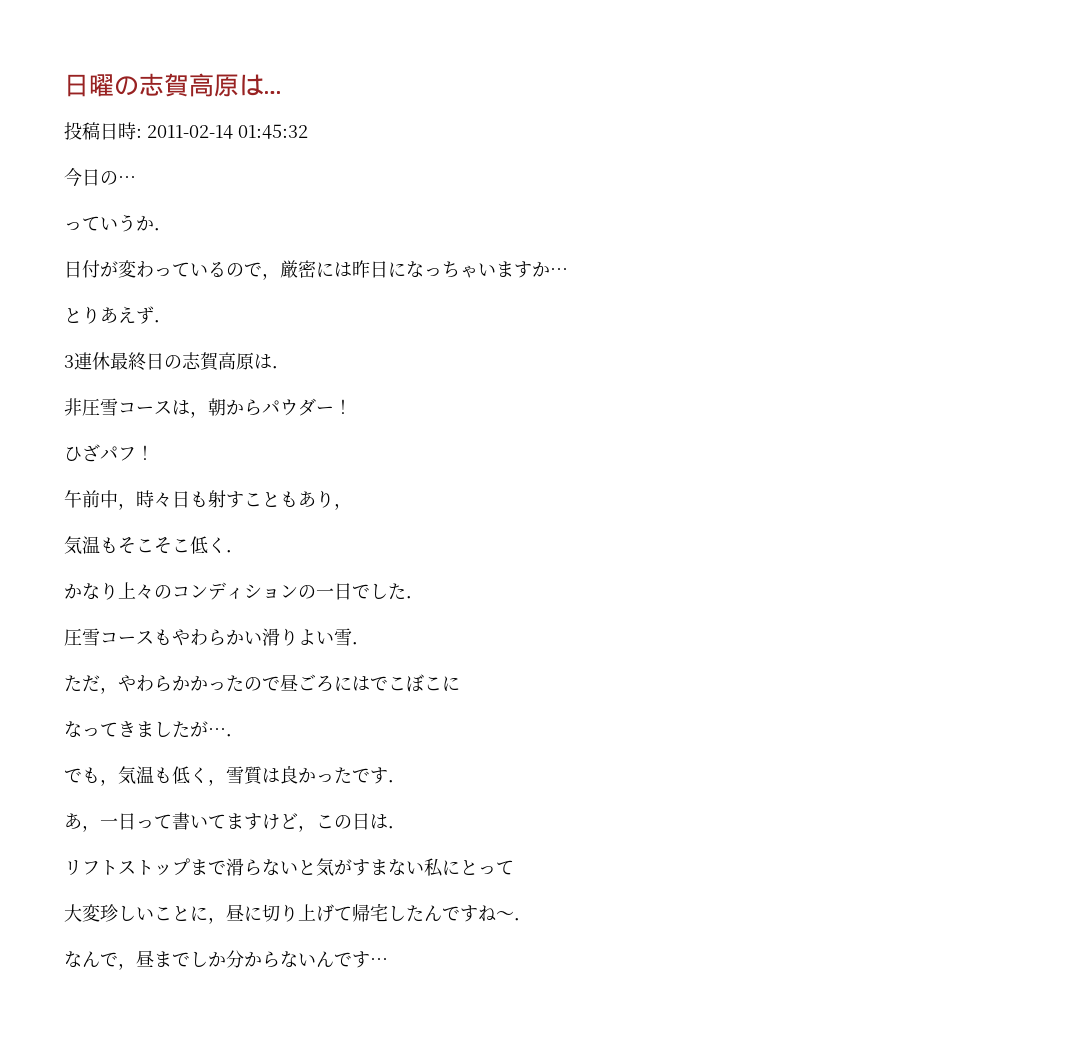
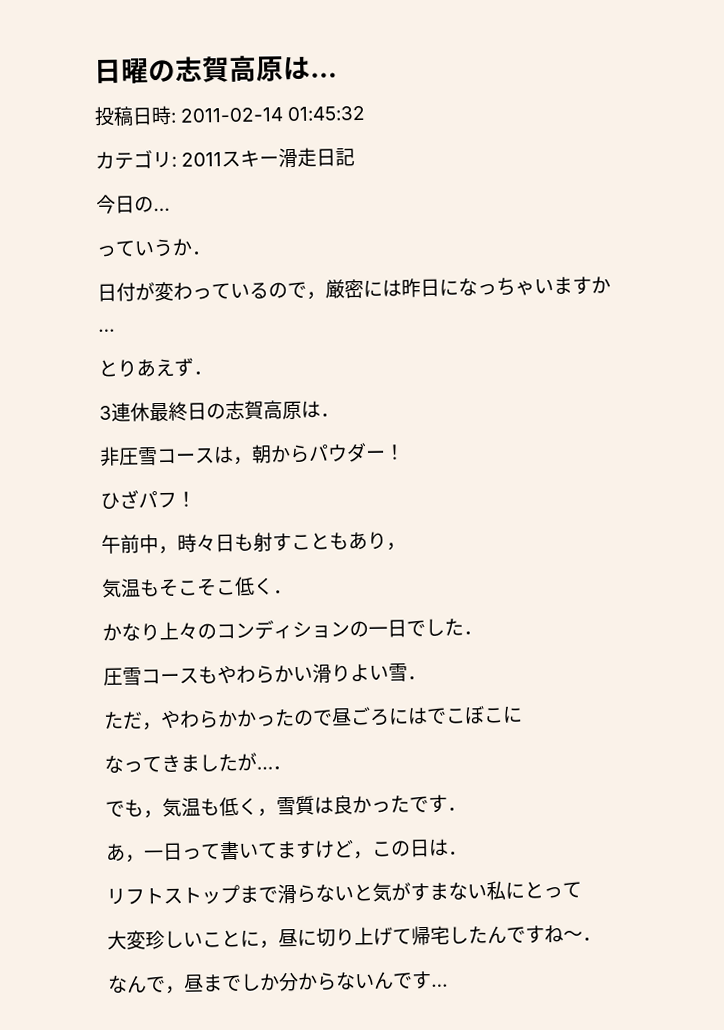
(308, 131) none -> [95,147,356,170] // カテゴリ: 2011スキー滑走日記

